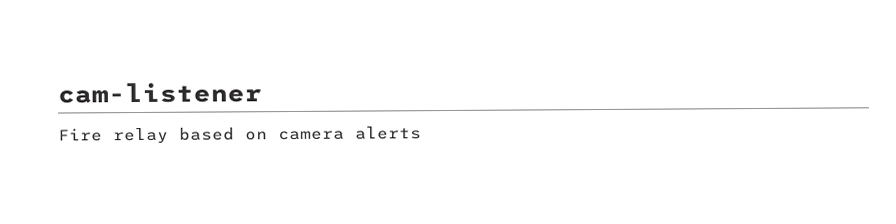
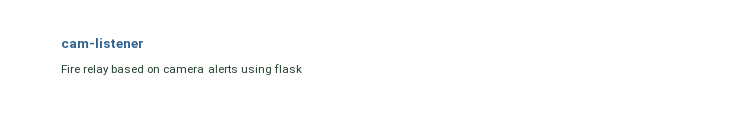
(422, 133) none -> [240,64,302,75] using flask

